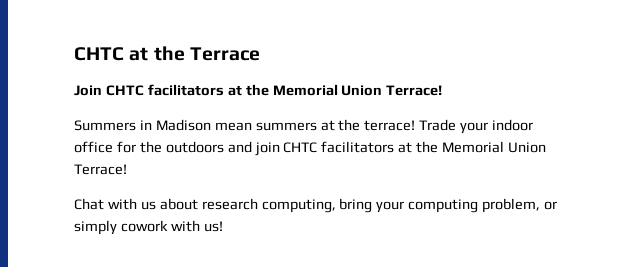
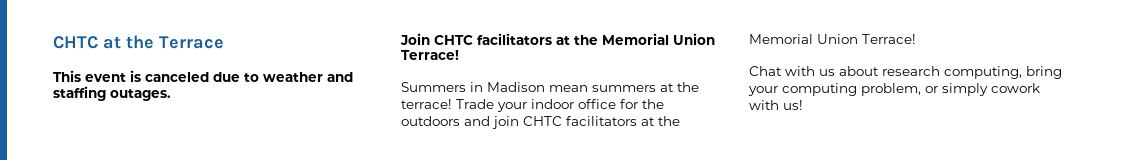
(260, 54) none -> [53,70,353,82] [53,86,171,101] // This event is canceled due to weather and staffing outages.

